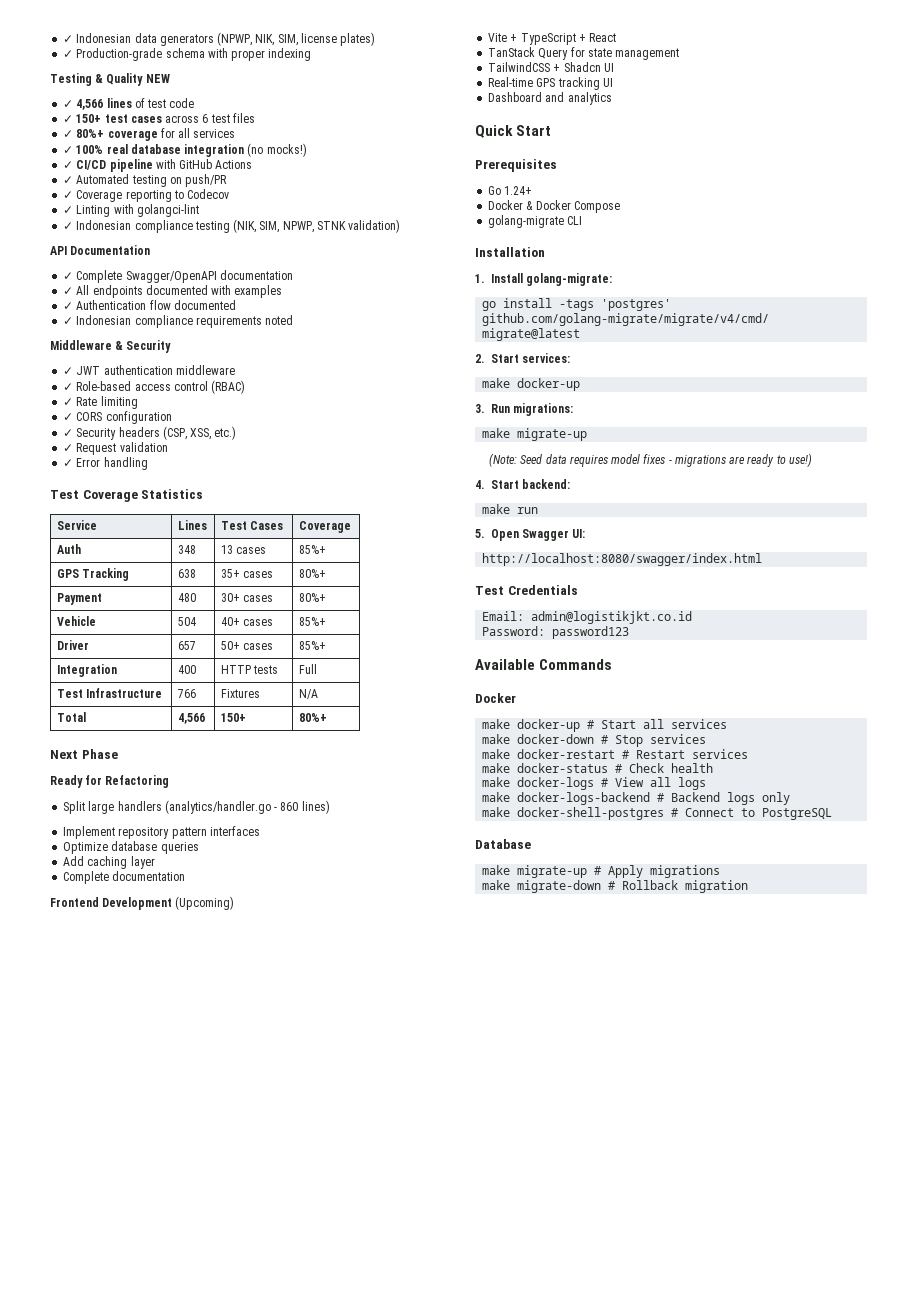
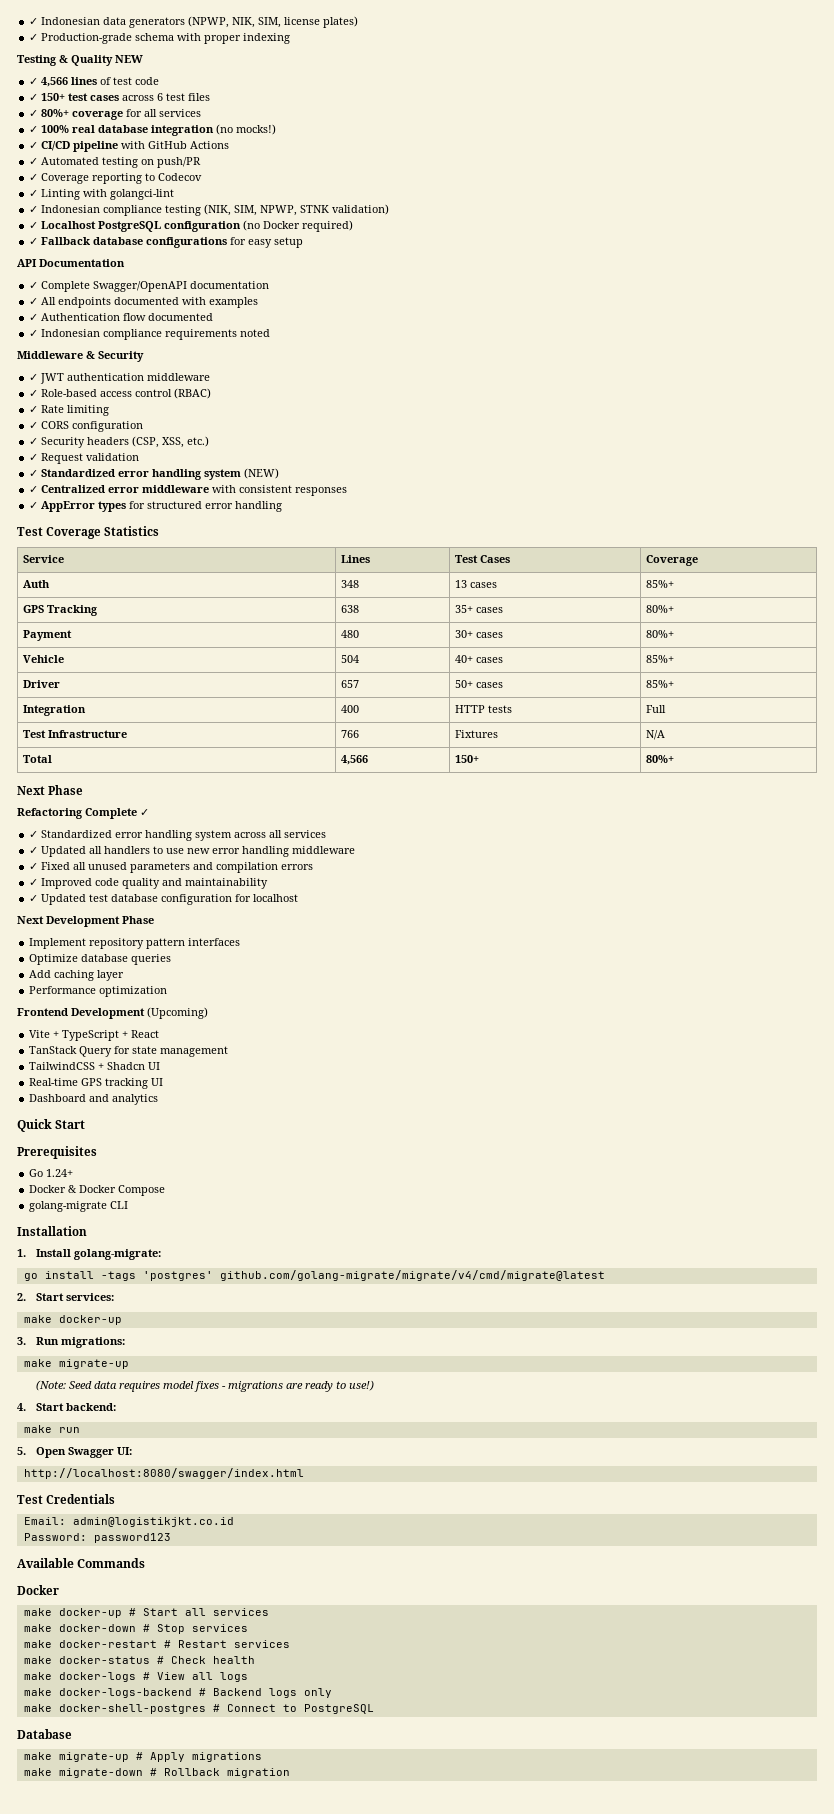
(401, 226) none -> [29,220,354,232] [29,237,304,248] // ✓ Localhost PostgreSQL configuration (no Docker required) // ✓ Fallback database configurations for easy setup
[76,458,101,467] Error -> [41,468,280,480] [29,485,348,496] [29,501,234,512] Standardized error handling system (NEW) // ✓ Centralized error middleware with consistent responses // ✓ AppError types for structured error
[50,775,170,788] [63,800,330,814] Ready for Refactoring // Split large handlers (analytics/handler.go - 860 lines) -> [17,808,149,819] [29,830,327,841] [29,846,356,857] [29,862,314,873] [29,878,269,889] [29,894,299,905] [17,916,154,927] Refactoring Complete ✓ // ✓ Standardized error handling system across all services // ✓ Updated all handlers to use new error handling middleware // ✓ Fixed all unused parameters and compilation errors // ✓ Improved code quality and maintainability // ✓ Updated test database configuration for localhost // Next Development Phase
[63,871,186,884] Complete documentation -> [29,986,168,997] Performance optimization

